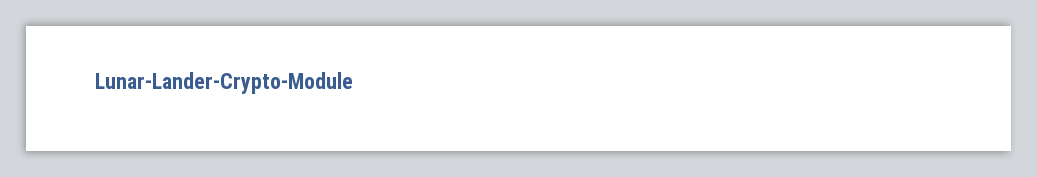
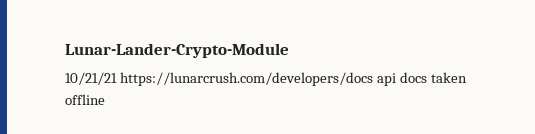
(353, 83) none -> [65,72,467,86] [65,94,105,105] // 10/21/21 https://lunarcrush.com/developers/docs api docs taken offline

